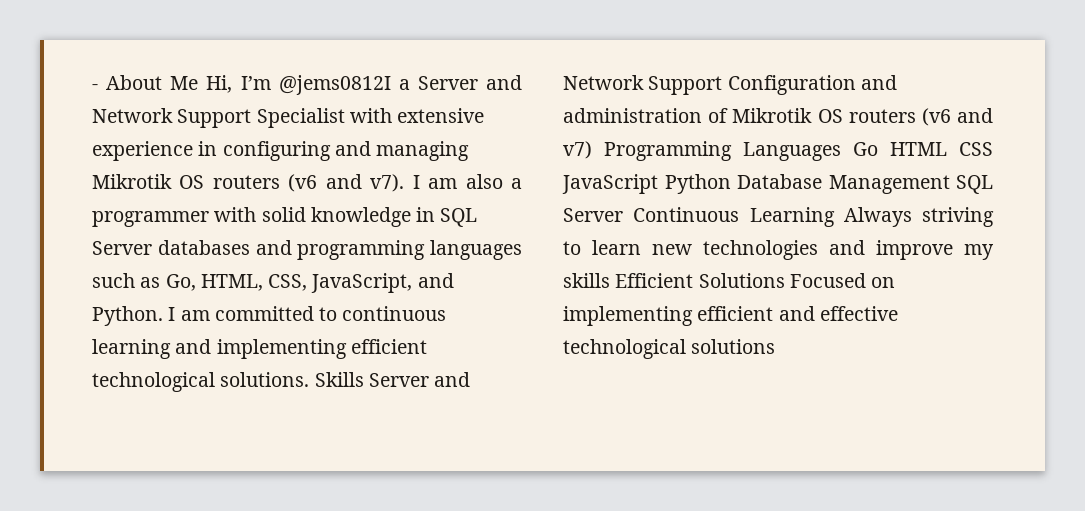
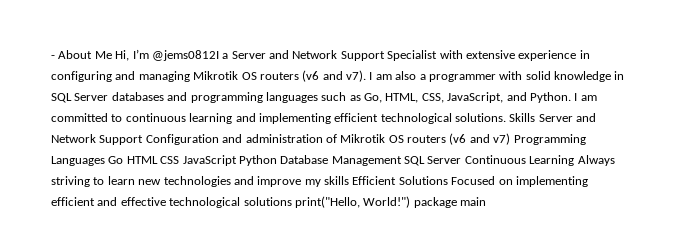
(776, 346) none -> [294,196,486,208] print("Hello, World!") package main

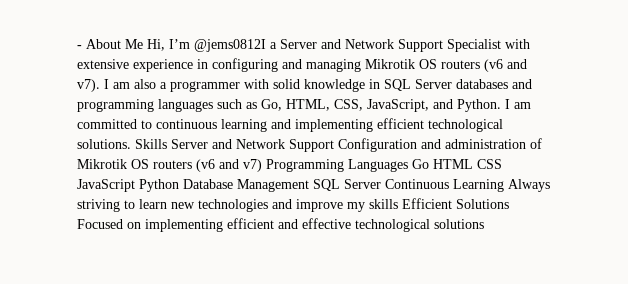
[294,196,486,208] print("Hello, World!") package main -> (484, 224) none

